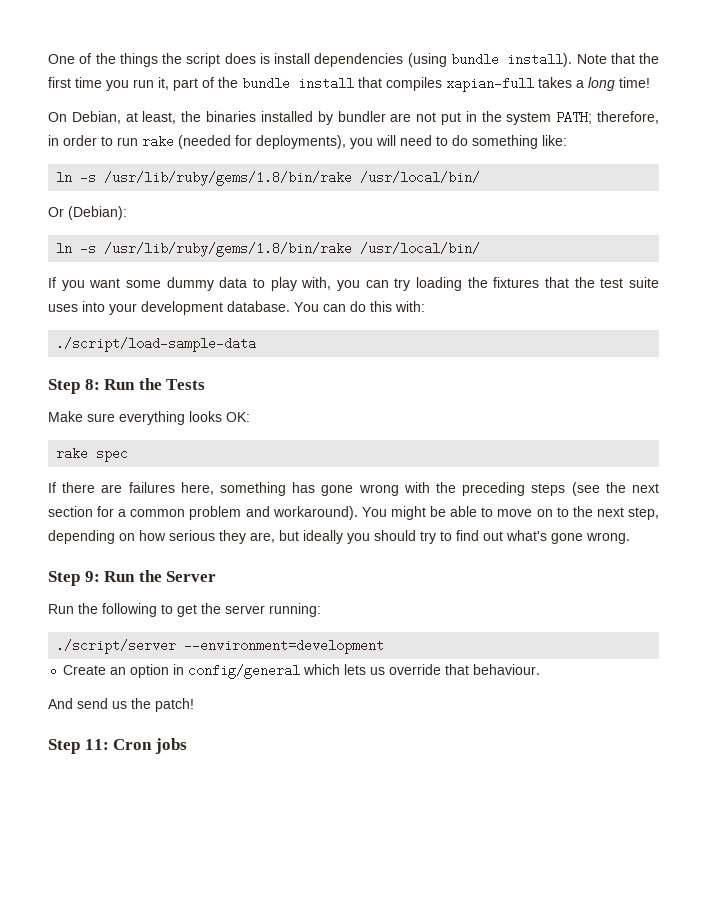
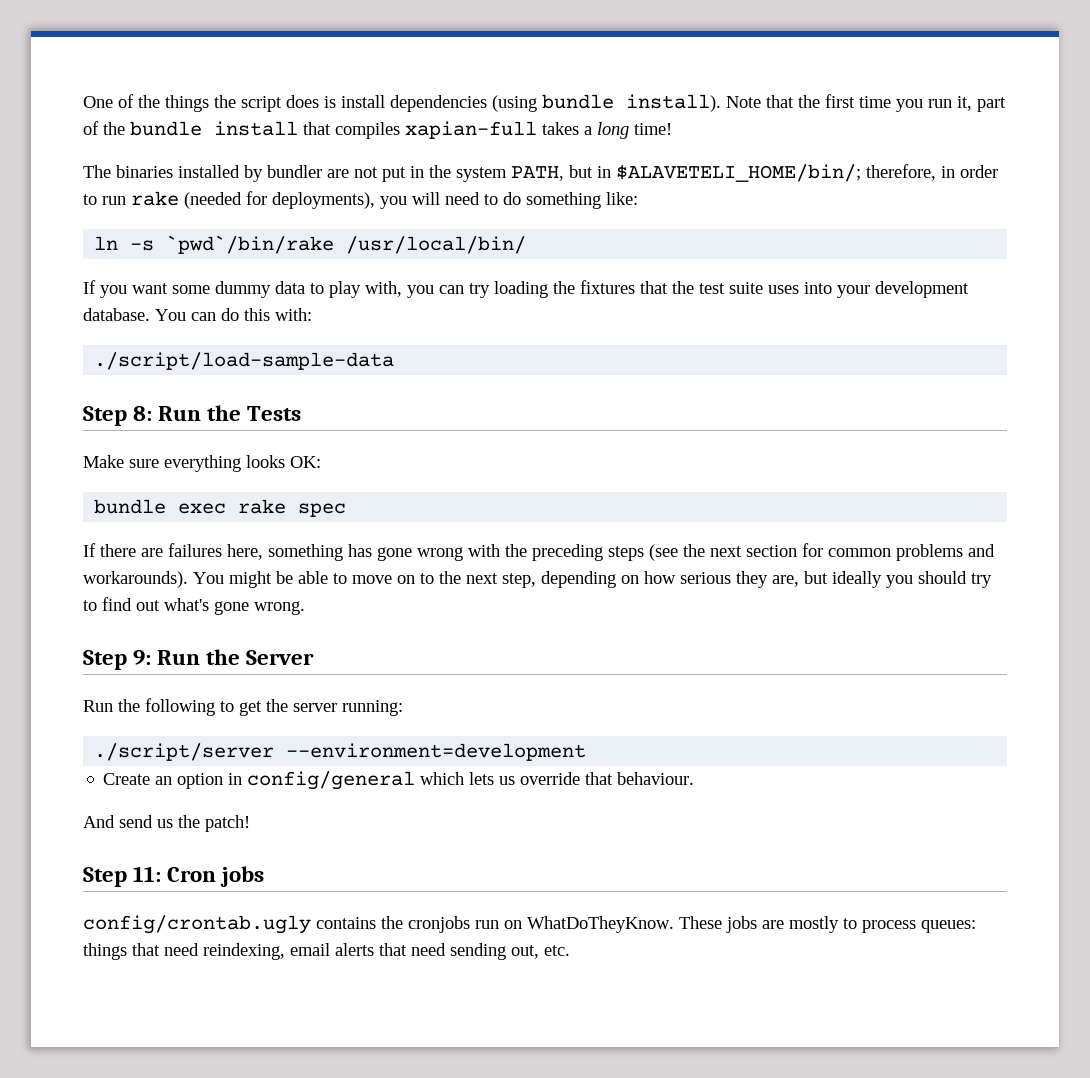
[48,111,202,124] On Debian, at least, the -> [83,165,111,178] The
[556,111,593,124] PATH; -> [511,164,861,182] PATH, but in $ALAVETELI_HOME/bin/;
[104,171,481,186] [48,206,127,220] [56,242,353,257] /usr/lib/ruby/gems/1.8/bin/rake /usr/local/bin/ // Or (Debian): // ln -s /usr/lib/ruby/gems/1.8/bin/rake -> [166,235,335,254] `pwd`/bin/rake
(250, 417) none -> [94,499,227,514] bundle exec
[118,506,358,520] a common problem and workaround). -> [828,544,995,561] [83,571,188,588] common problems and workarounds).
(187, 746) none -> [83,915,976,934] [83,943,570,960] // config/crontab.ugly contains the cronjobs run on WhatDoTheyKnow. These jobs are mostly to process queues: things that need reindexing, email alerts that need sending out, etc.

